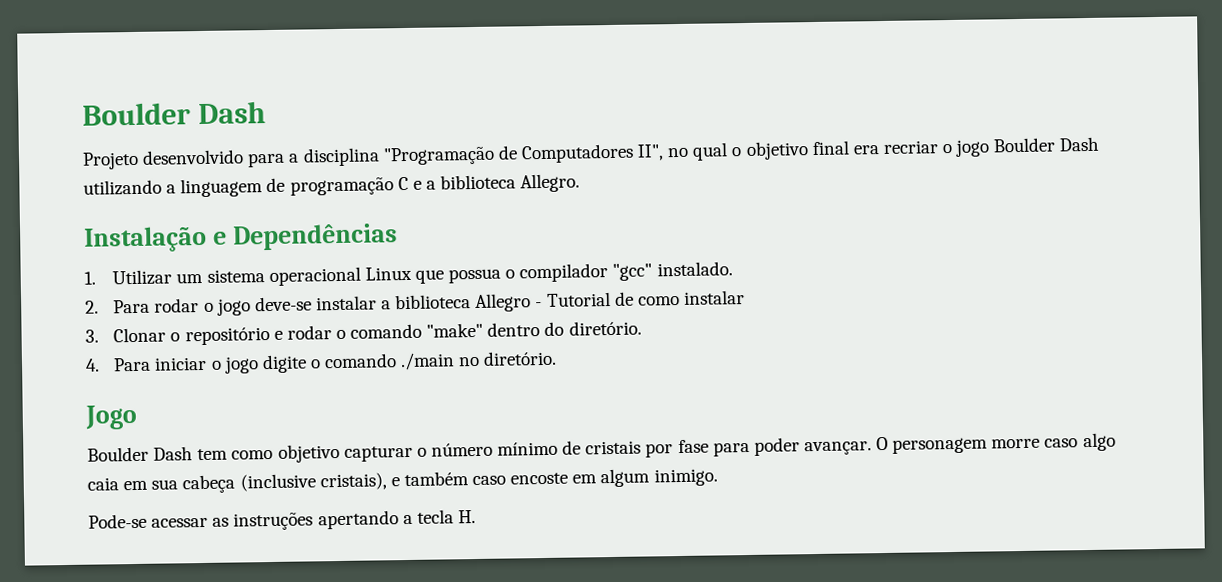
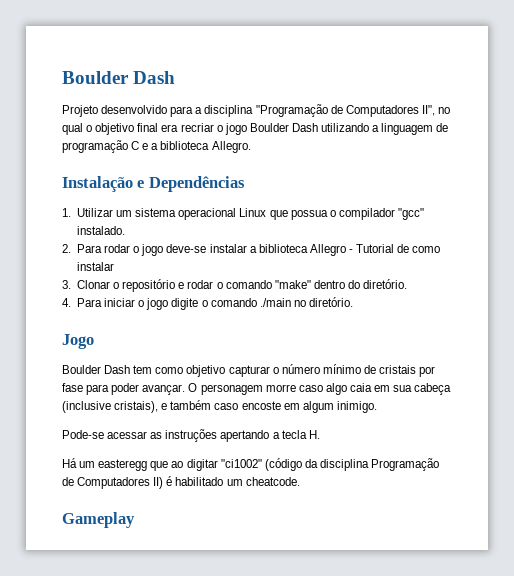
(476, 517) none -> [62,458,440,471] [62,476,300,489] [62,512,135,528] // Há um easteregg que ao digitar "ci1002" (código da disciplina Programação de Computadores II) é habilitado um cheatcode. // Gameplay

